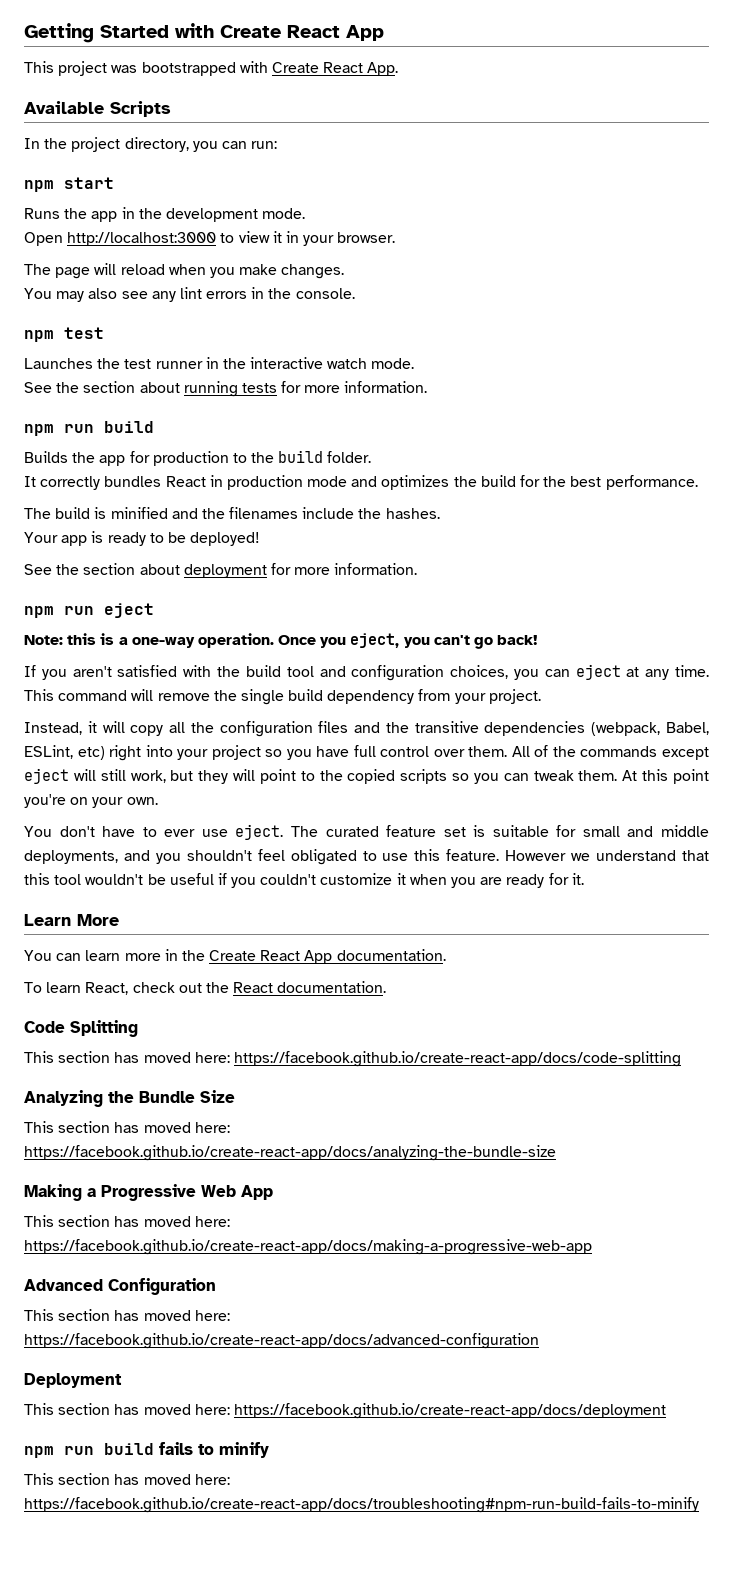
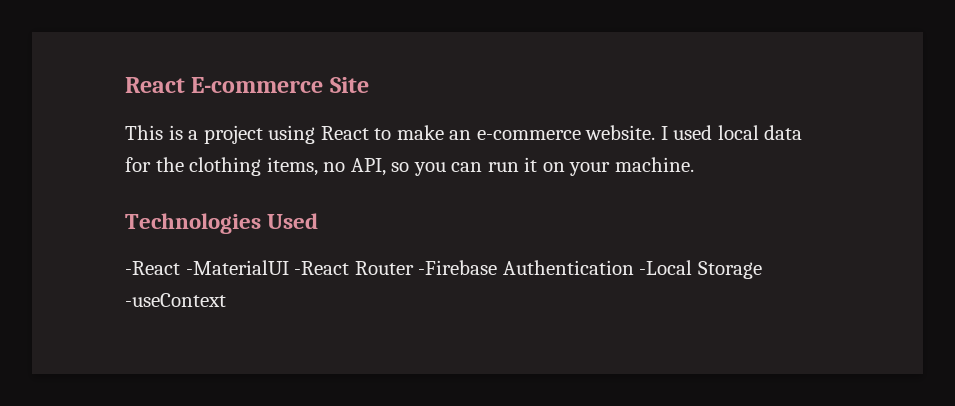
[24,23,384,43] [24,61,399,76] [24,101,171,117] [24,137,278,152] [24,177,114,192] [24,207,306,222] [24,231,396,246] [24,263,345,279] [24,287,355,302] [24,327,104,342] [24,357,415,369] [24,381,428,397] [24,421,154,436] [24,450,372,466] [24,475,698,490] [24,507,440,519] [24,531,261,546] [24,563,418,578] [24,603,154,618] [24,633,539,649] [24,664,709,681] [24,689,541,705] [24,721,709,737] [24,745,709,761] [24,768,710,784] [24,794,158,808] [24,824,709,840] [24,849,709,865] [24,873,584,888] [24,914,119,926] [24,949,446,964] [24,981,387,995] [24,1020,138,1037] [24,1051,681,1067] [24,1090,235,1107] [24,1121,230,1133] [24,1145,556,1161] [24,1184,273,1201] [24,1215,230,1227] [24,1239,592,1255] [24,1278,216,1295] [24,1309,230,1321] [24,1333,539,1349] [24,1373,122,1388] [24,1403,666,1419] [24,1442,269,1458] [24,1473,230,1485] [24,1497,699,1513] Getting Started with Create React App // This project was bootstrapped with Create React App. // Available Scripts // In the project directory, you can run: // npm start // Runs the app in the development mode. // Open http://localhost:3000 to view it in your browser. // The page will reload when you make changes. // You may also see any lint errors in the console. // npm test // Launches the test runner in the interactive watch mode. // See the section about running tests for more information. // npm run build // Builds the app for production to the build folder. // It correctly bundles React in production mode and optimizes the build for the best performance. // The build is minified and the filenames include the hashes. // Your app is ready to be deployed! // See the section about deployment for more information. // npm run eject // Note: this is a one-way operation. Once you eject, you can't go back! // If you aren't satisfied with the build tool and configuration choices, you can eject at any time. This command will remove the single build dependency from your project. // Instead, it will copy all the configuration files and the transitive dependencies (webpack, Babel, ESLint, etc) right into your project so you have full control over them. All of the commands except eject will still work, but they will point to the copied scripts so you can tweak them. At this point you're on your own. // You don't have to ever use eject. The curated feature set is suitable for small and middle deployments, and you shouldn't feel obligated to use this feature. However we understand that this tool wouldn't be useful if you couldn't customize it when you are ready for it. // Learn More // You can learn more in the Create React App documentation. // To learn React, check out the React documentation. // Code Splitting // This section has moved here: https://facebook.github.io/create-react-app/docs/code-splitting // Analyzing the Bundle Size // This section has moved here: https://facebook.github.io/create-react-app/docs/analyzing-the-bundle-size // Making a Progressive Web App // This section has moved here: https://facebook.github.io/create-react-app/docs/making-a-progressive-web-app // Advanced Configuration // This section has moved here: https://facebook.github.io/create-react-app/docs/advanced-configuration // Deployment // This section has moved here: https://facebook.github.io/create-react-app/docs/deployment // npm run build fails to minify // This section has moved here: https://facebook.github.io/create-react-app/docs/troubleshooting#npm-run-build-fails-to-minify -> [125,77,369,93] [125,125,803,144] [125,157,694,176] [125,213,319,234] [125,260,762,279] [125,293,226,307] React E-commerce Site // This is a project using React to make an e-commerce website. I used local data for the clothing items, no API, so you can run it on your machine. // Technologies Used // -React -MaterialUI -React Router -Firebase Authentication -Local Storage -useContext

